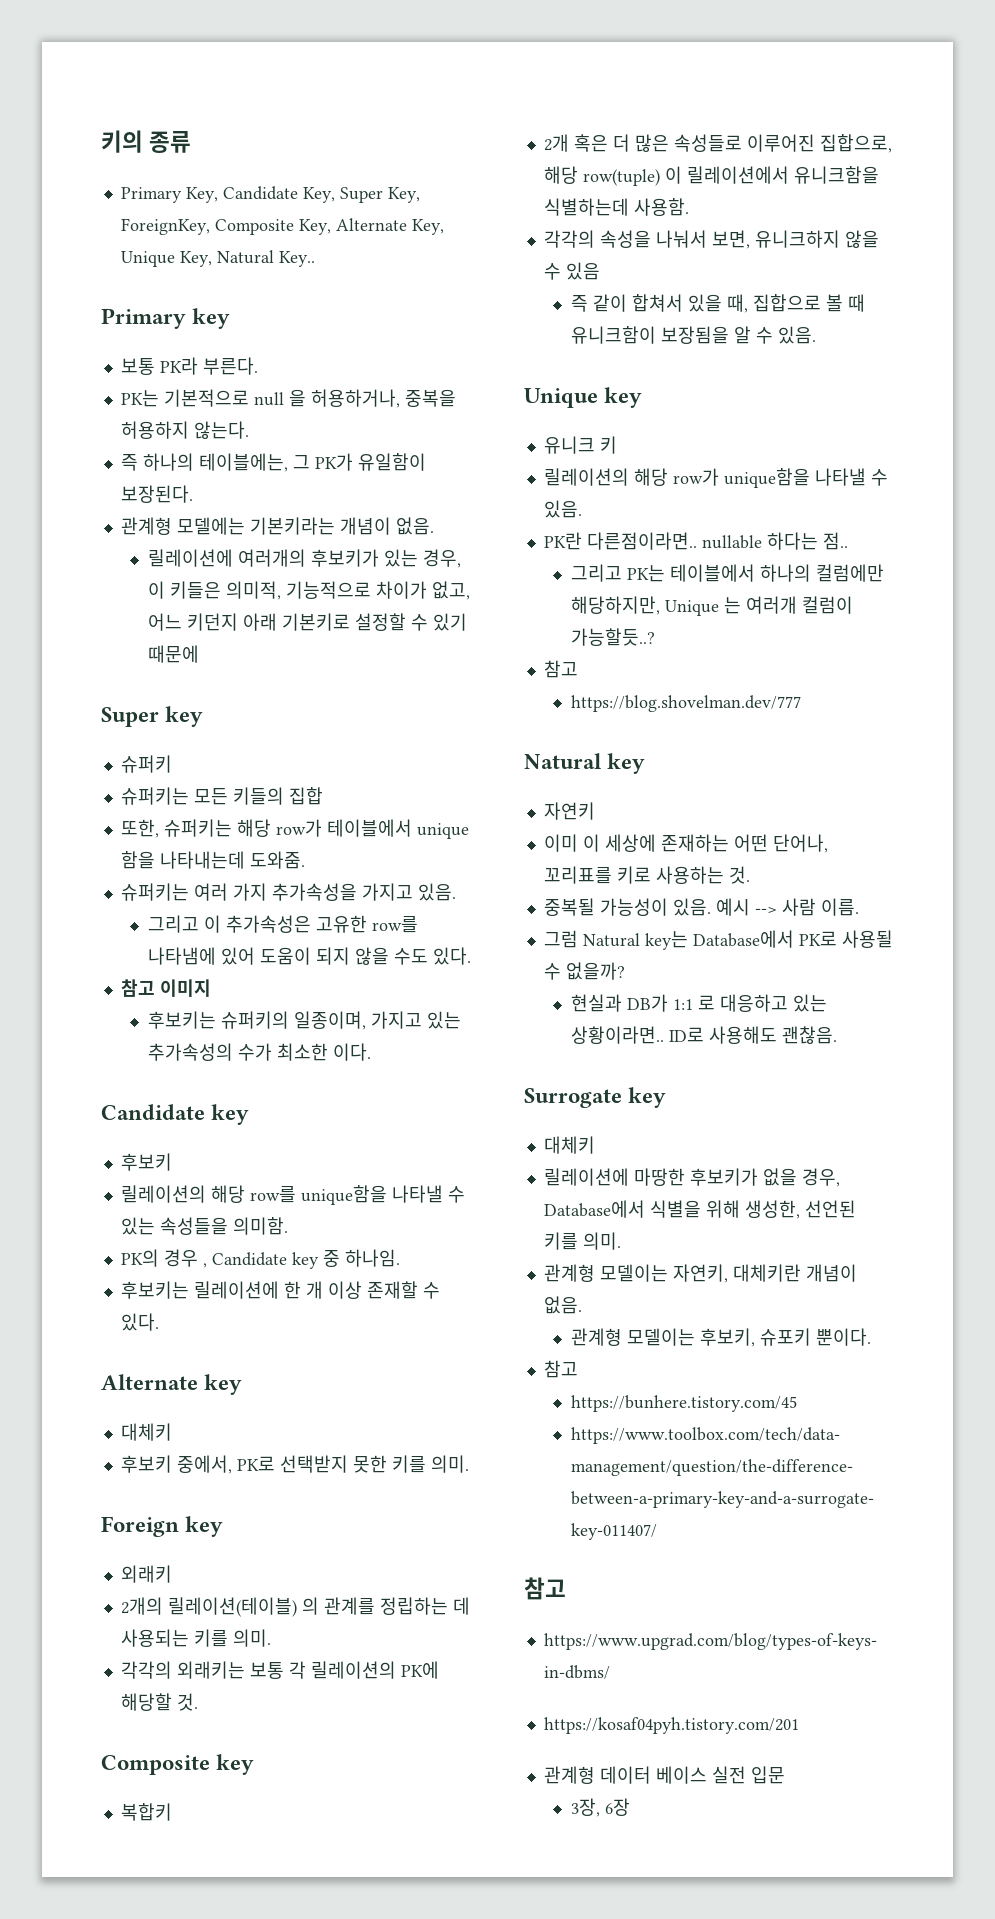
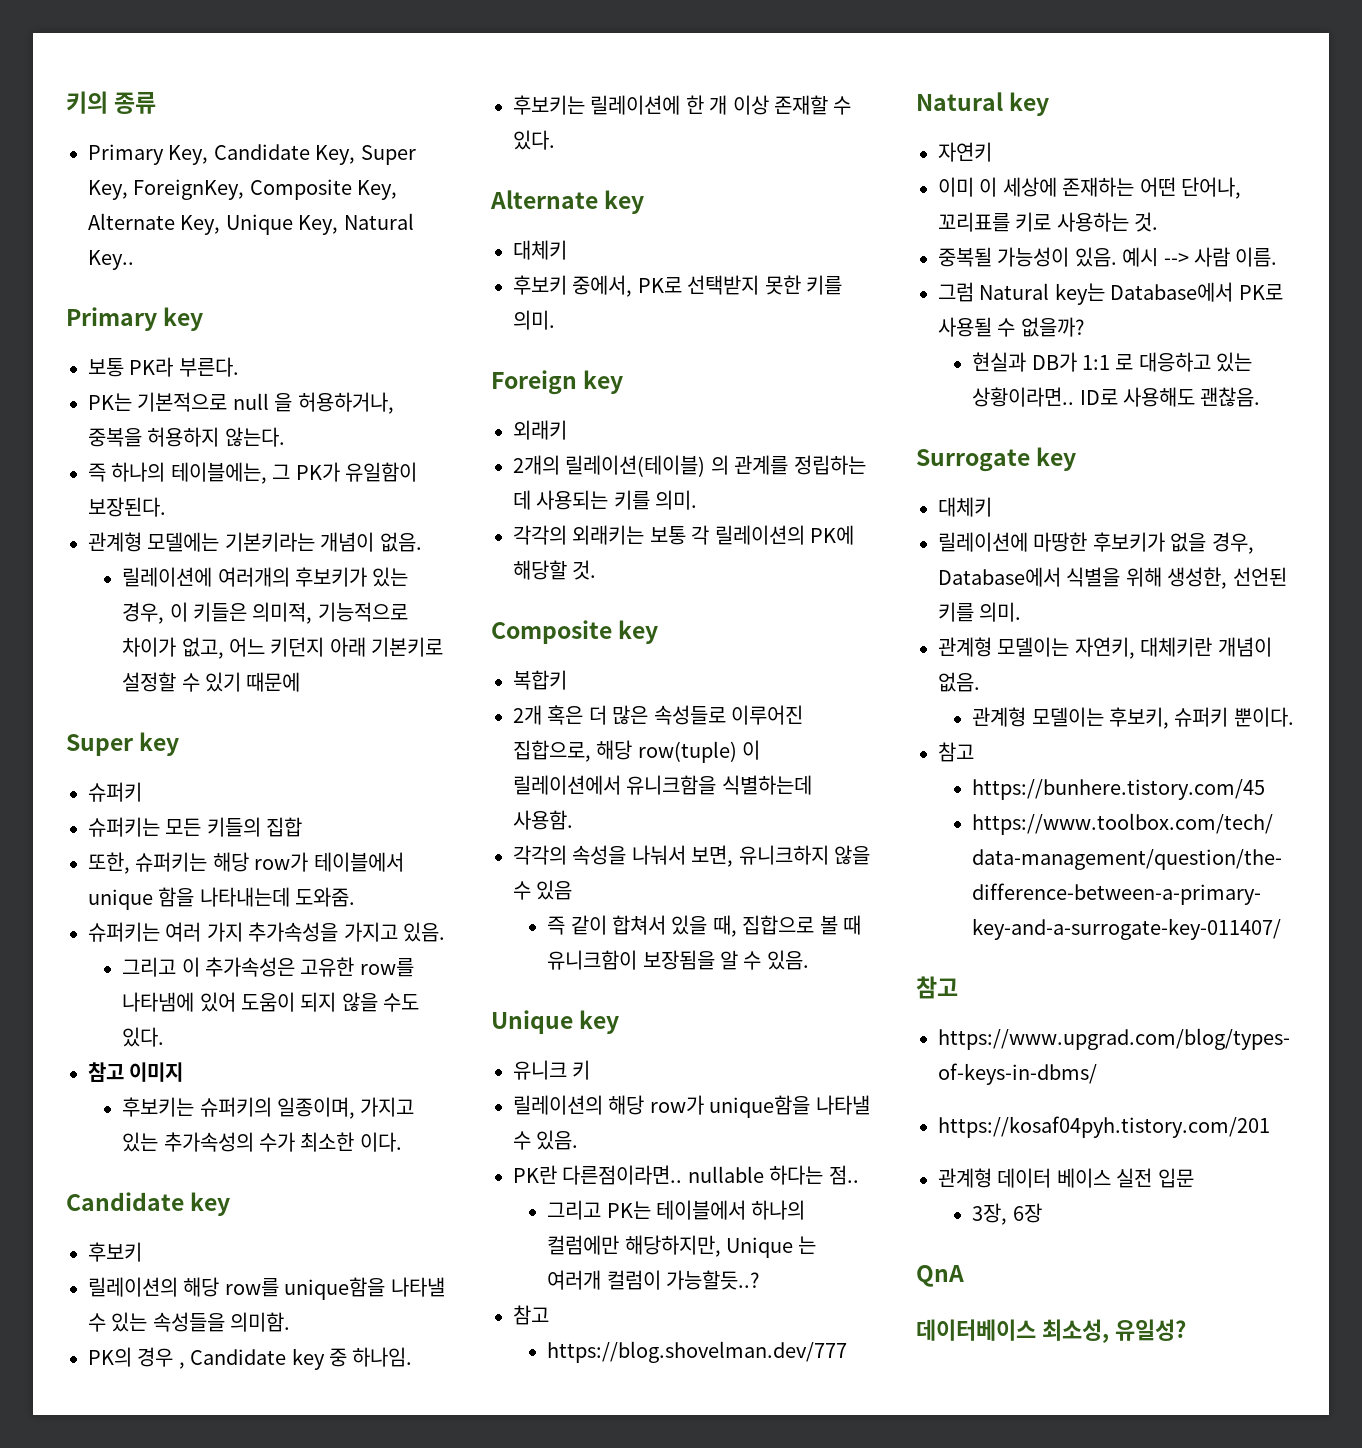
[759,1328,811,1346] 슈포키 -> [1174,707,1229,727] 슈퍼키
(630, 1807) none -> [916,1265,964,1287] [916,1319,1186,1343] // QnA // 데이터베이스 최소성, 유일성?

